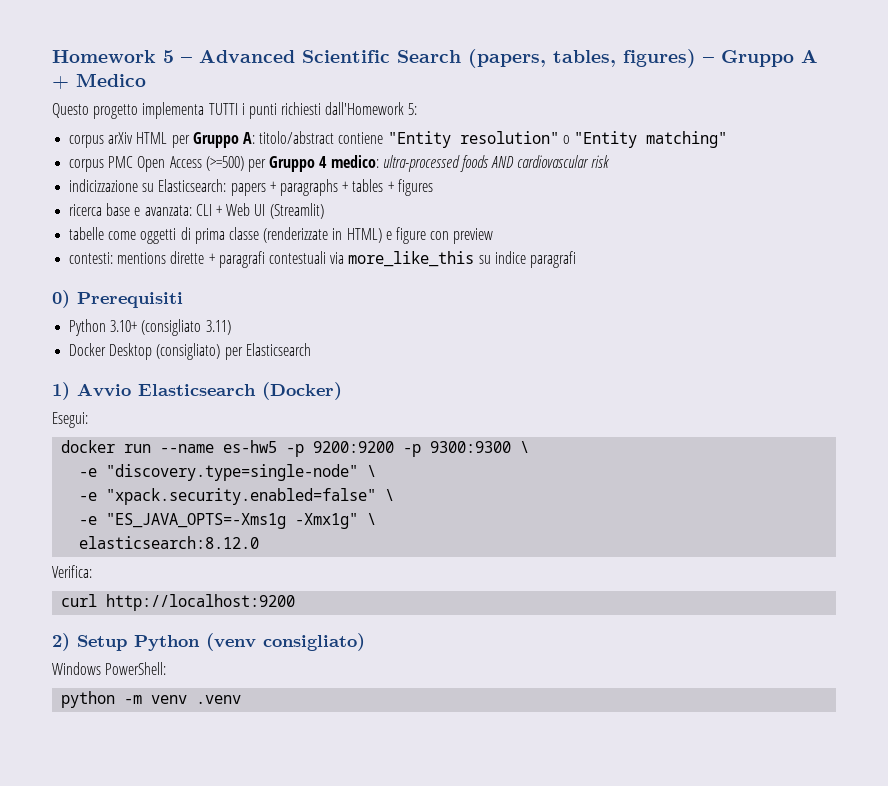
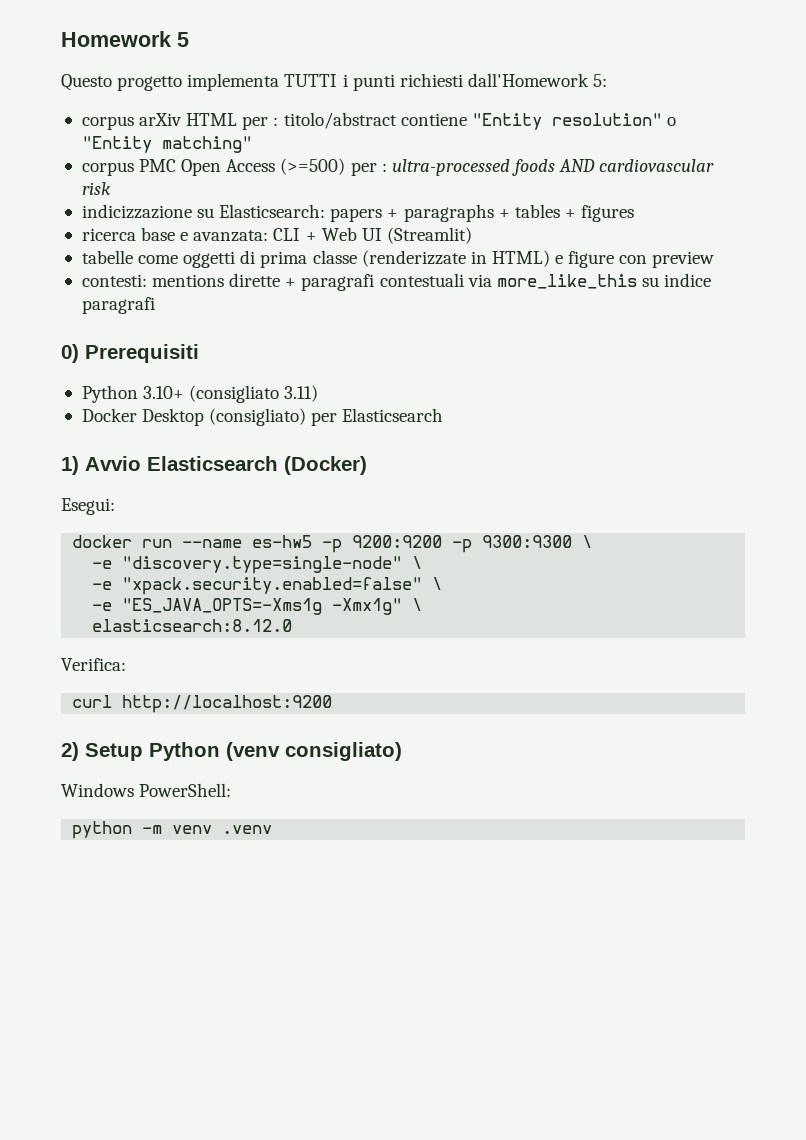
[181,49,818,68] [52,73,146,89] – Advanced Scientific Search (papers, tables, figures) – Gruppo A + Medico -> (189, 39) none
[192,132,255,148] Gruppo A: -> [273,117,279,126] :
[269,155,379,172] Gruppo 4 medico: -> [381,163,387,172] :

